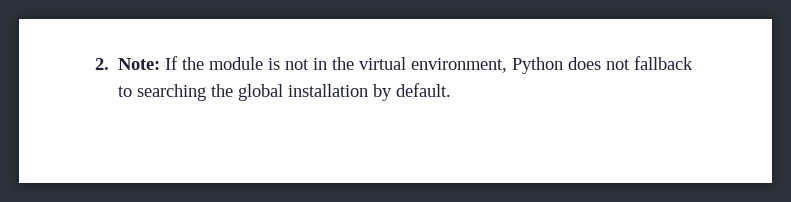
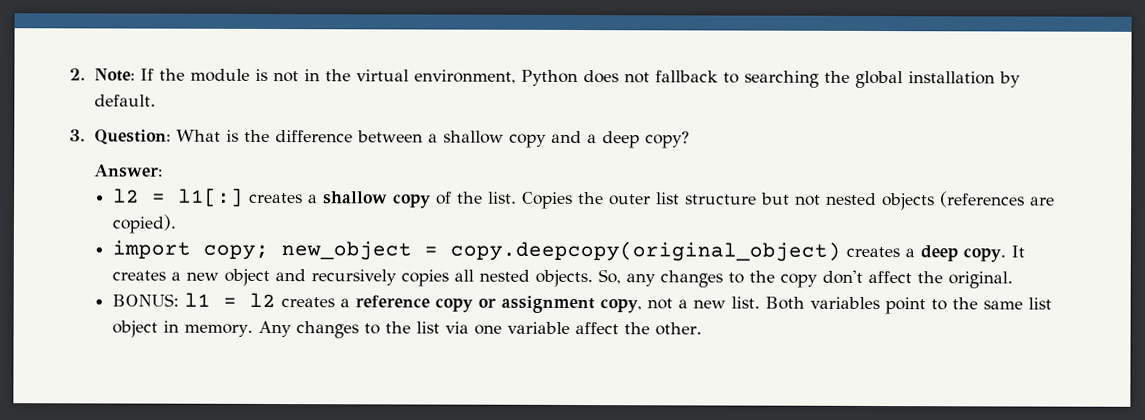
(452, 90) none -> [69,129,690,149] [93,164,163,178] [112,187,1055,211] [111,214,176,234] [111,240,1025,263] [111,268,1013,289] [111,292,1052,315] [111,320,702,339] // 3. Question: What is the difference between a shallow copy and a deep copy? // Answer: // l2 = l1[:] creates a shallow copy of the list. Copies the outer list structure but not nested objects (references are copied). // import copy; new_object = copy.deepcopy(original_object) creates a deep copy. It creates a new object and recursively copies all nested objects. So, any changes to the copy don't affect the original. // BONUS: l1 = l2 creates a reference copy or assignment copy, not a new list. Both variables point to the same list object in memory. Any changes to the list via one variable affect the other.

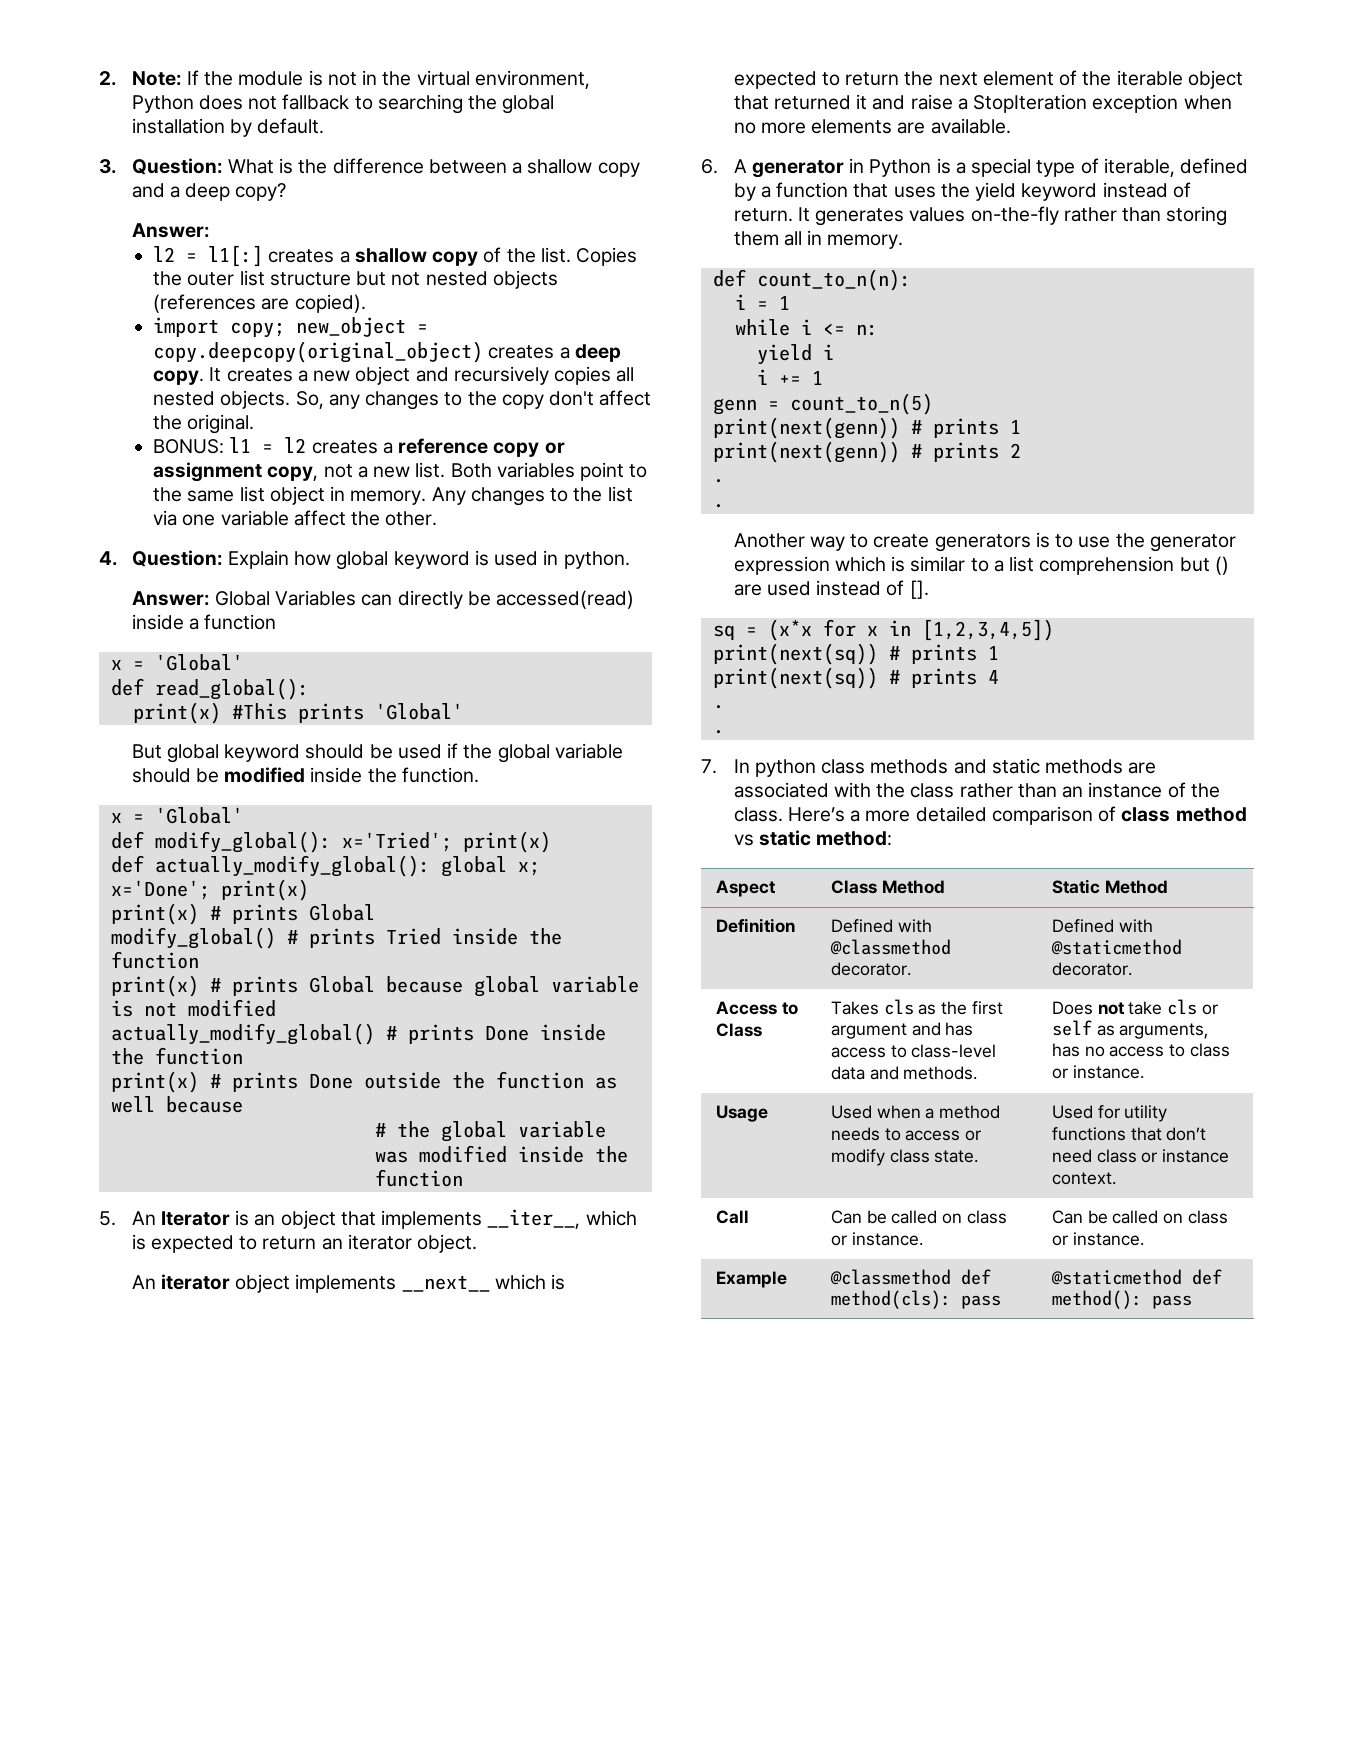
(702, 329) none -> [99,550,630,570] [131,590,635,609] [131,614,277,630] [110,654,243,671] [110,678,309,700] [132,702,463,724] [131,743,623,763] [131,767,479,783] [110,807,243,824] [110,831,551,853] [110,855,540,877] [110,879,309,901] [110,903,375,925] [110,927,562,949] [110,951,199,969] [110,975,639,997] [110,999,276,1017] [110,1023,606,1045] [110,1047,243,1065] [110,1071,617,1093] [110,1096,243,1113] [374,1121,606,1142] [374,1145,628,1163] [374,1169,463,1187] [99,1209,637,1229] [131,1234,478,1253] [131,1274,566,1293] [733,70,1243,89] [733,94,1232,113] [733,118,1011,134] [701,158,1249,178] [733,182,1191,201] [733,206,1228,226] [733,230,904,249] [712,269,911,291] [734,294,790,310] [734,319,878,336] [756,344,834,365] [756,369,823,385] [712,393,933,415] [712,417,1021,439] [712,441,1021,463] [712,479,724,483] [712,504,724,508] [733,532,1236,552] [733,556,1229,575] [733,580,929,599] [712,619,1054,641] [712,643,999,665] [712,667,999,689] [712,705,724,709] [712,730,724,734] [701,758,1157,777] [733,782,1220,798] [733,806,1247,825] [733,830,893,846] [715,880,776,897] [830,880,945,894] [1051,879,1168,894] [715,918,795,933] [830,919,932,933] [829,939,951,955] [830,962,911,976] [1051,919,1153,933] [1050,939,1182,955] [1051,962,1132,976] [715,1001,798,1015] [715,1023,762,1037] [830,999,1003,1015] [830,1022,974,1039] [830,1044,997,1058] [830,1066,978,1080] [1051,999,1218,1015] [1051,1020,1210,1039] [1051,1043,1230,1057] [1051,1065,1144,1079] [715,1105,768,1122] [830,1105,1001,1119] [830,1127,982,1141] [830,1149,979,1166] [1051,1105,1168,1122] [1051,1127,1207,1141] [1051,1149,1230,1163] [1051,1172,1116,1185] [715,1210,749,1224] [830,1210,1007,1224] [830,1232,923,1246] [1051,1210,1228,1224] [1051,1232,1144,1246] [715,1271,787,1288] [829,1269,991,1285] [830,1290,1001,1309] [1050,1269,1222,1285] [1051,1290,1192,1309] // 4. Question: Explain how global keyword is used in python. // Answer: Global Variables can directly be accessed(read) inside a function // x = 'Global' // def read_global(): // print(x) #This prints 'Global' // But global keyword should be used if the global variable should be modified inside the function. // x = 'Global' // def modify_global(): x='Tried'; print(x) // def actually_modify_global(): global x; x='Done'; print(x) // print(x) # prints Global // modify_global() # prints Tried inside the function // print(x) # prints Global because global variable is not modified // actually_modify_global() # prints Done inside the function // print(x) # prints Done outside the function as well because // # the global variable was modified inside the function // 5. An Iterator is an object that implements __iter__, which is expected to return an iterator object. // An iterator object implements __next__ which is expected to return the next element of the iterable object that returned it and raise a StopIteration exception when no more elements are available. // 6. A generator in Python is a special type of iterable, defined by a function that uses the yield keyword instead of return. It generates values on-the-fly rather than storing them all in memory. // def count_to_n(n): // i = 1 // while i <= n: // yield i // i += 1 // genn = count_to_n(5) // print(next(genn)) # prints 1 // print(next(genn)) # prints 2 // . // . // Another way to create generators is to use the generator expression which is similar to a list comprehension but () are used instead of []. // sq = (x*x for x in [1,2,3,4,5]) // print(next(sq)) # prints 1 // print(next(sq)) # prints 4 // . // . // 7. In python class methods and static methods are associated with the class rather than an instance of the class. Here’s a more detailed comparison of class method vs static method: // Aspect | Class Method | Static Method // Definition | Defined with @classmethod decorator. | Defined with @staticmethod decorator. // Access to Class | Takes cls as the first argument and has access to class-level data and methods. | Does not take cls or self as arguments, has no access to class or instance. // Usage | Used when a method needs to access or modify class state. | Used for utility functions that don’t need class or instance context. // Call | Can be called on class or instance. | Can be called on class or instance. // Example | @classmethod def method(cls): pass | @staticmethod def method(): pass

